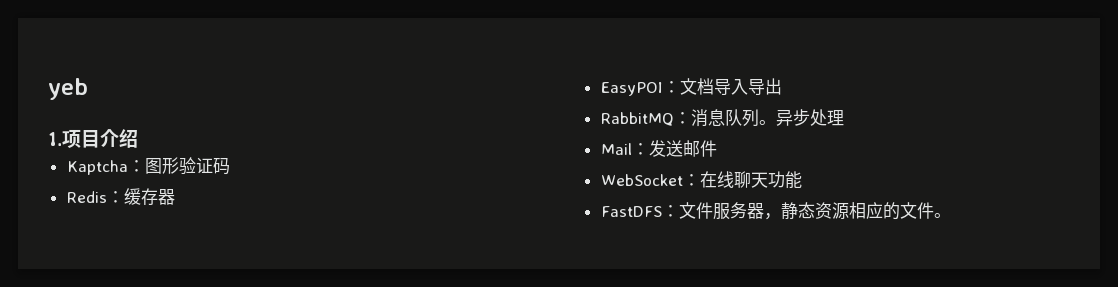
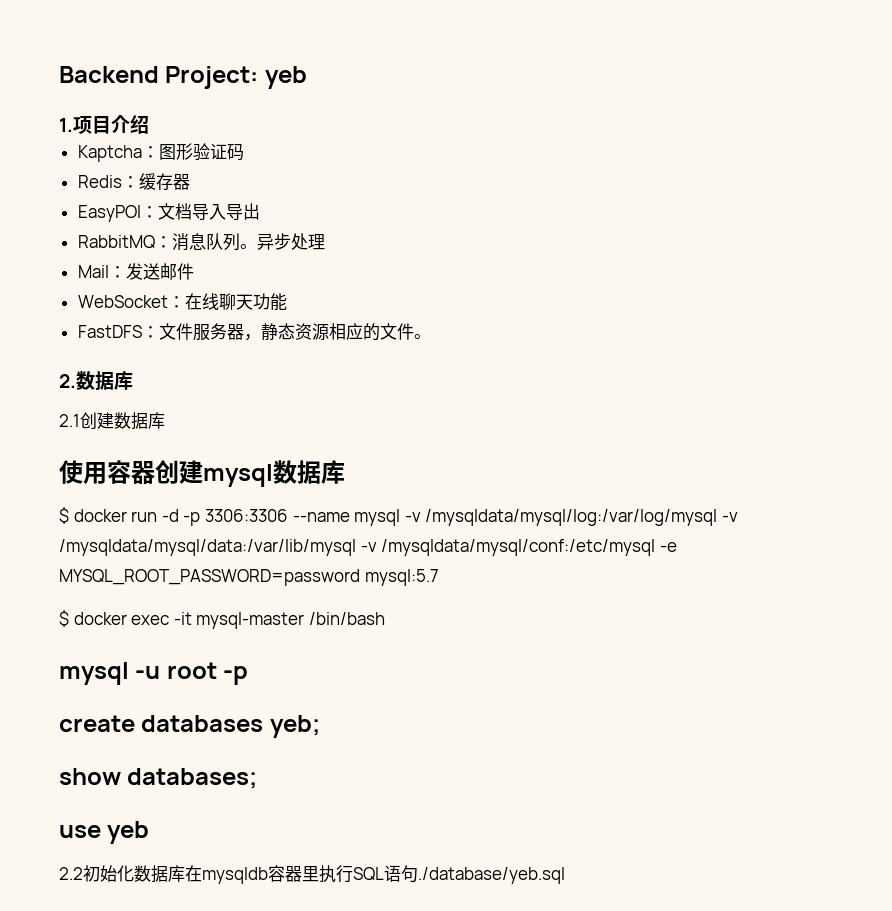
(48, 89) none -> [59,66,259,89] Backend Project:
(951, 215) none -> [59,371,133,390] [59,412,165,430] [59,460,345,487] [59,507,738,526] [59,539,677,556] [59,569,439,586] [59,610,385,629] [59,662,249,685] [59,715,320,738] [59,768,258,789] [59,821,150,844] [59,865,565,884] // 2.数据库 // 2.1创建数据库 // 使用容器创建mysql数据库 // $ docker run -d -p 3306:3306 --name mysql -v /mysqldata/mysql/log:/var/log/mysql -v /mysqldata/mysql/data:/var/lib/mysql -v /mysqldata/mysql/conf:/etc/mysql -e MYSQL_ROOT_PASSWORD=password mysql:5.7 // $ docker exec -it mysql-master /bin/bash // mysql -u root -p // create databases yeb; // show databases; // use yeb // 2.2初始化数据库在mysqldb容器里执行SQL语句./database/yeb.sql

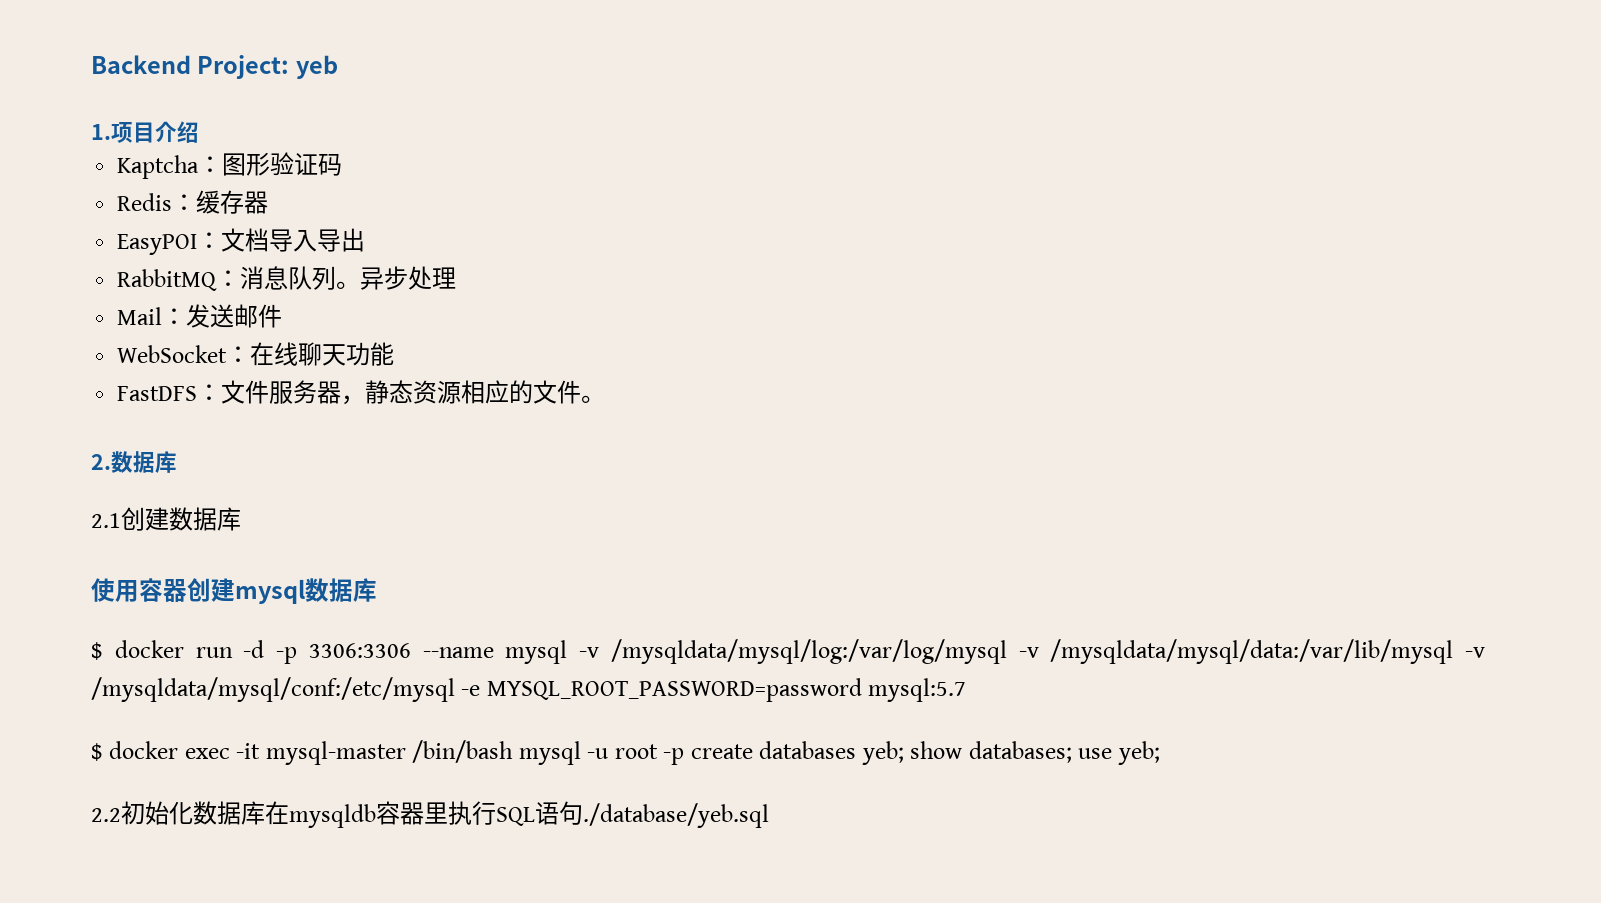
(385, 618) // -> (514, 751) none
(249, 675) // -> (685, 756) none
(320, 726) // -> (904, 753) none
[59,821,150,844] // use yeb -> [1078,741,1160,765] use yeb;

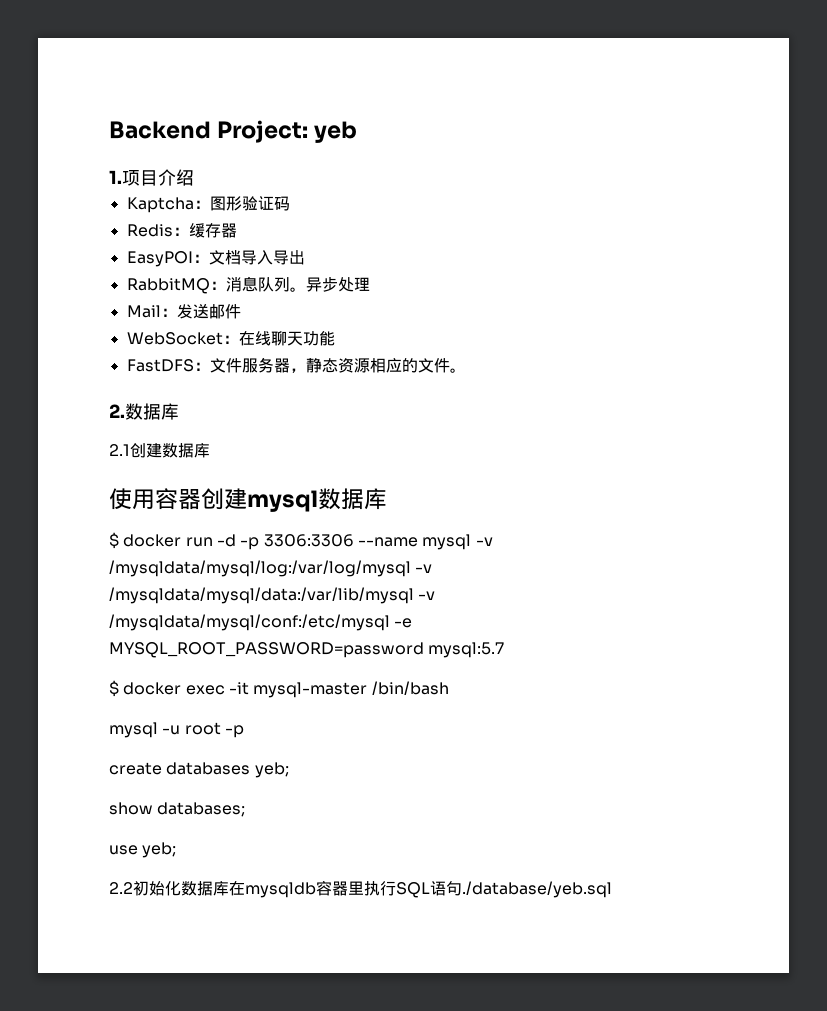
(514, 751) none -> (449, 688) //
(685, 756) none -> (244, 731) //
(904, 753) none -> (289, 770) //
(1072, 752) none -> (246, 809) //

